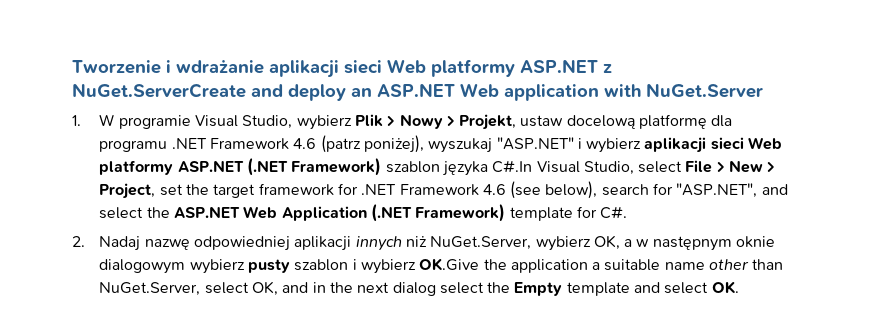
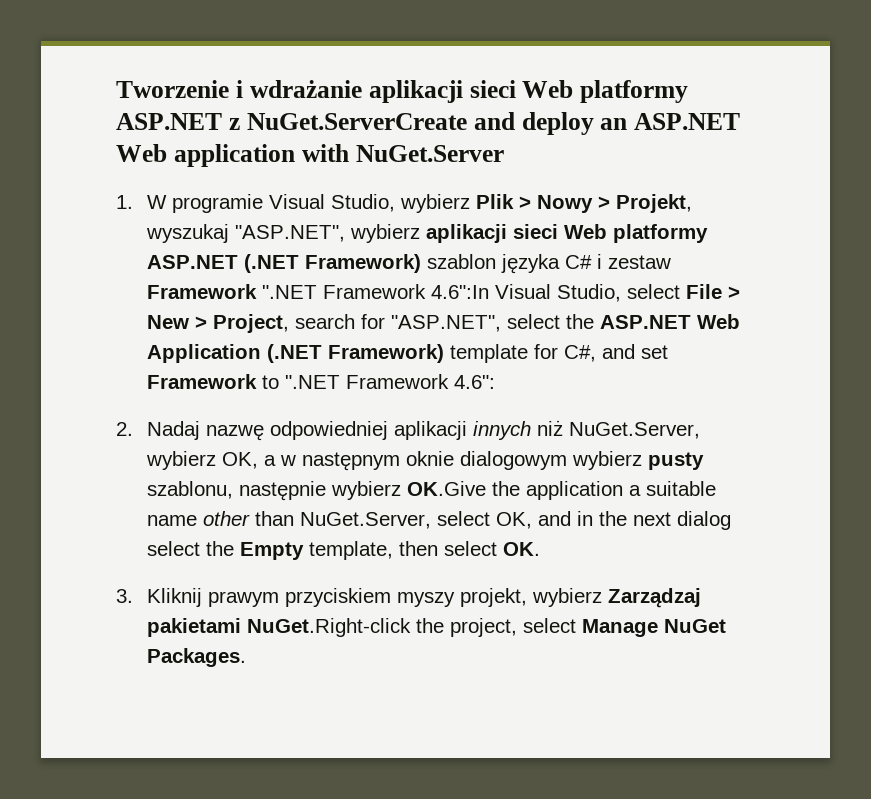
[520,114,733,129] [99,135,582,153] ustaw docelową platformę dla programu .NET Framework 4.6 (patrz poniżej), wyszukaj "ASP.NET" i -> [146,224,346,243] wyszukaj "ASP.NET",
[492,160,533,173] C#.In -> [565,254,672,269] [147,284,490,299] C# i zestaw Framework ".NET Framework 4.6":In
[159,181,598,199] set the target framework for .NET Framework 4.6 (see below), -> (290, 323) none
[761,184,788,195] and -> (502, 323) none
[600,206,628,219] C#. -> [564,344,669,362] [147,374,496,389] C#, and set Framework to ".NET Framework 4.6":
[294,259,357,271] szablon i -> [147,481,327,501] szablonu, następnie
[566,282,661,296] template and -> [309,541,439,560] template, then
(739, 287) none -> [116,588,702,608] [147,618,727,637] [147,648,247,667] // 3. Kliknij prawym przyciskiem myszy projekt, wybierz Zarządzaj pakietami NuGet.Right-click the project, select Manage NuGet Packages.

